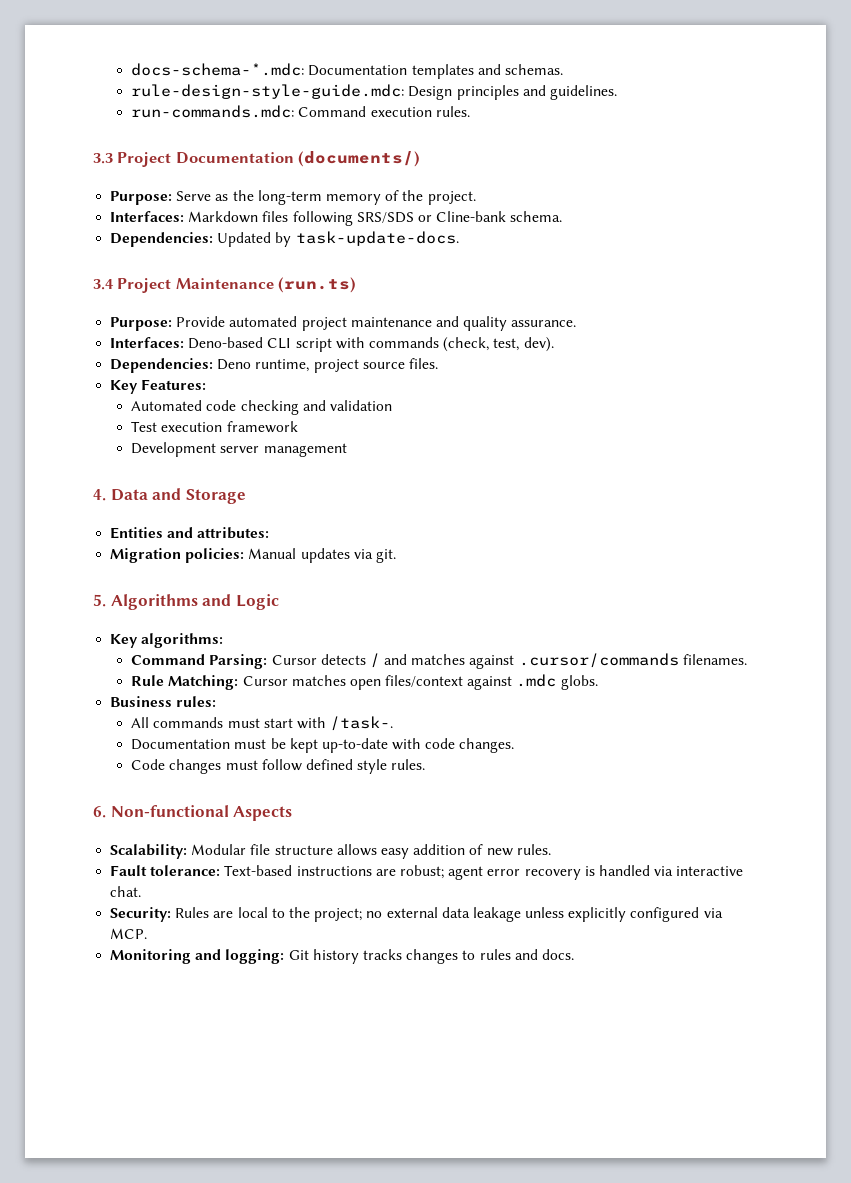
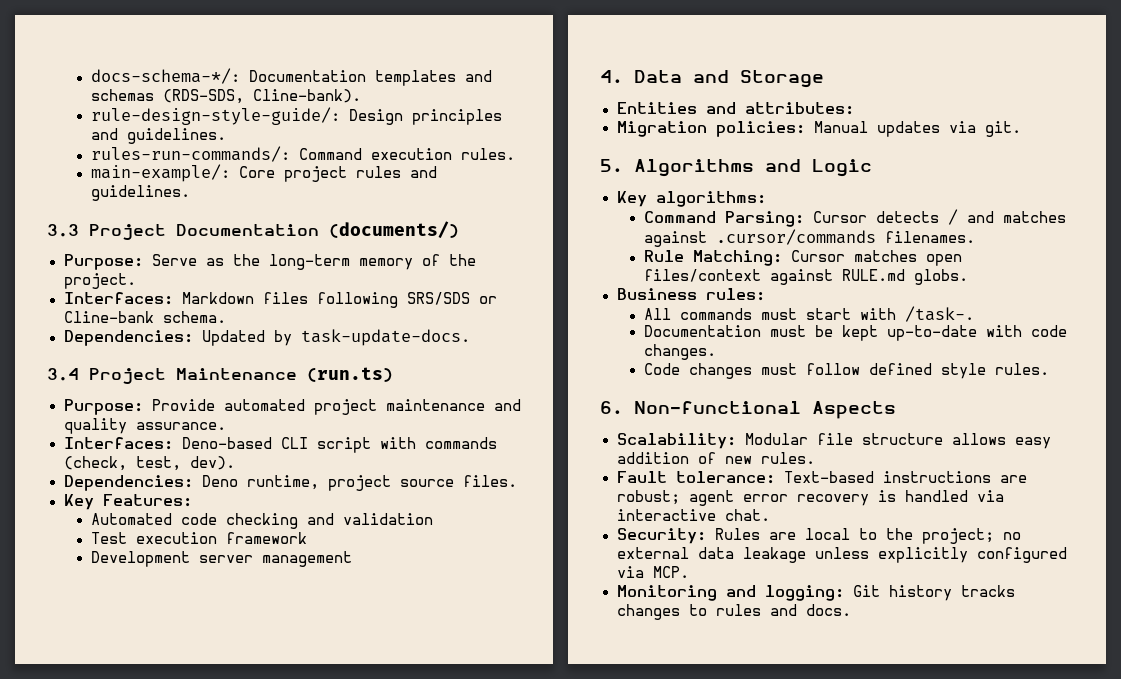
[131,63,305,76] docs-schema-*.mdc: -> [90,68,240,84] docs-schema-*/:
[504,64,563,75] [131,84,405,99] schemas. // rule-design-style-guide.mdc: -> [90,89,361,104] [90,107,340,125] schemas (RDS-SDS, Cline-bank). // rule-design-style-guide/:
[131,105,295,118] run-commands.mdc: -> [90,146,290,162] rules-run-commands/:
(470, 111) none -> [90,164,437,182] [90,185,190,201] // main-example/: Core project rules and guidelines.
[516,674,557,687] .mdc -> [841,269,905,281] RULE.md

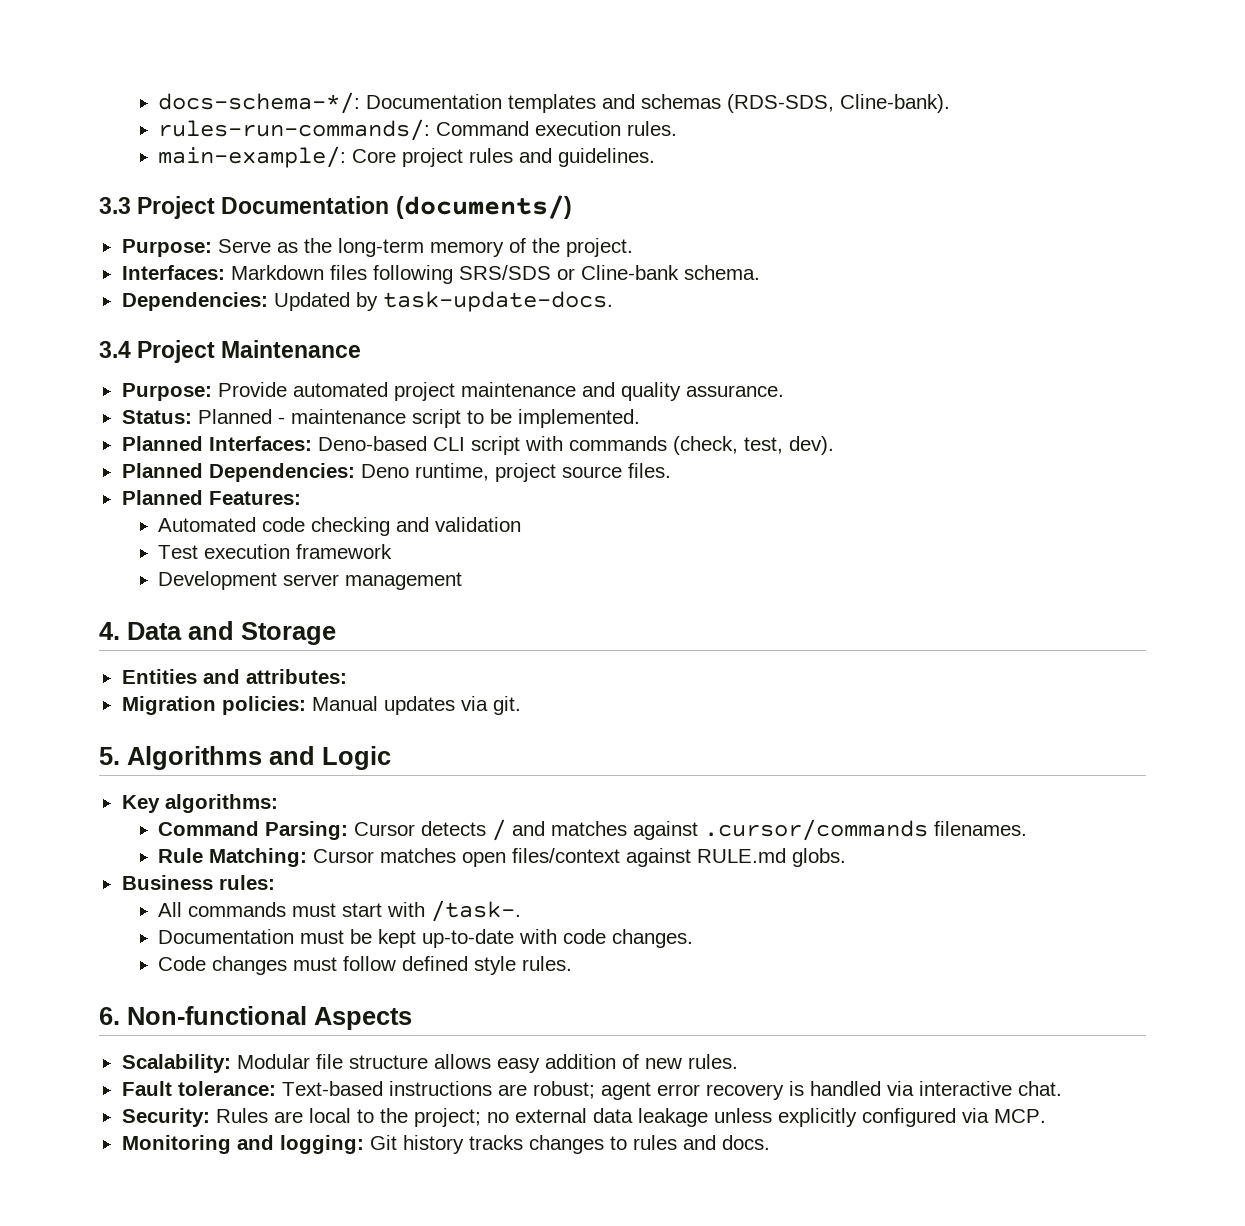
[90,107,502,125] [90,128,226,144] // rule-design-style-guide/: Design principles and guidelines. -> (951, 103) none
[307,367,393,382] (run.ts) -> (362, 349) none
(226, 426) none -> [121,409,640,428] [121,436,203,451] Status: Planned - maintenance script to be implemented. // Planned
(235, 463) none -> [121,463,203,478] Planned
[63,494,94,510] Key -> [121,490,203,505] Planned

